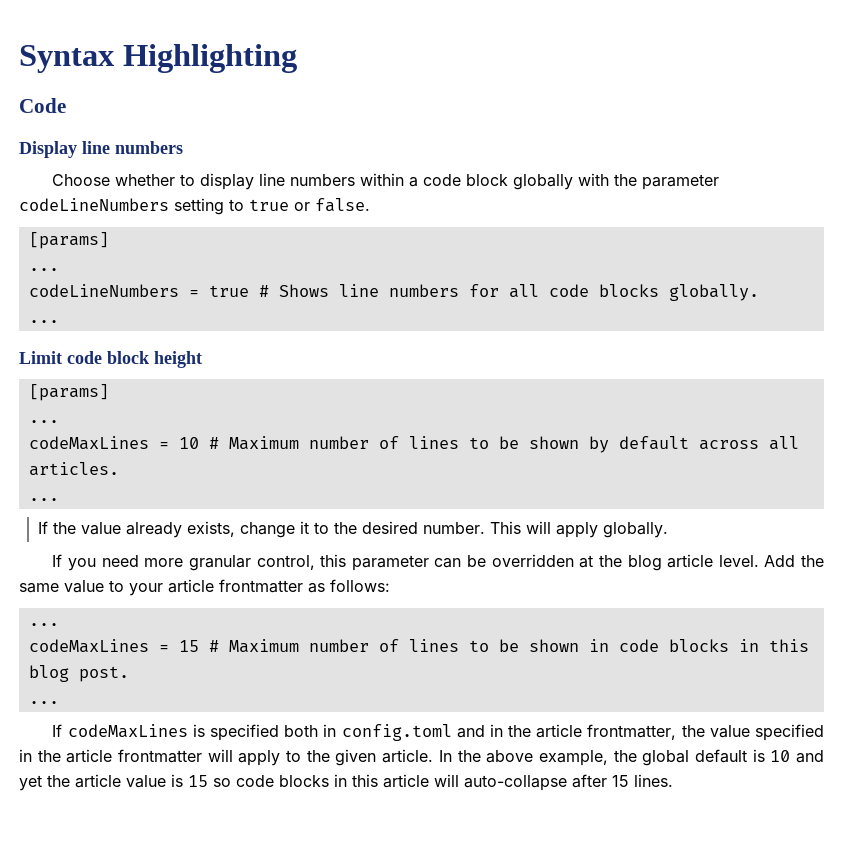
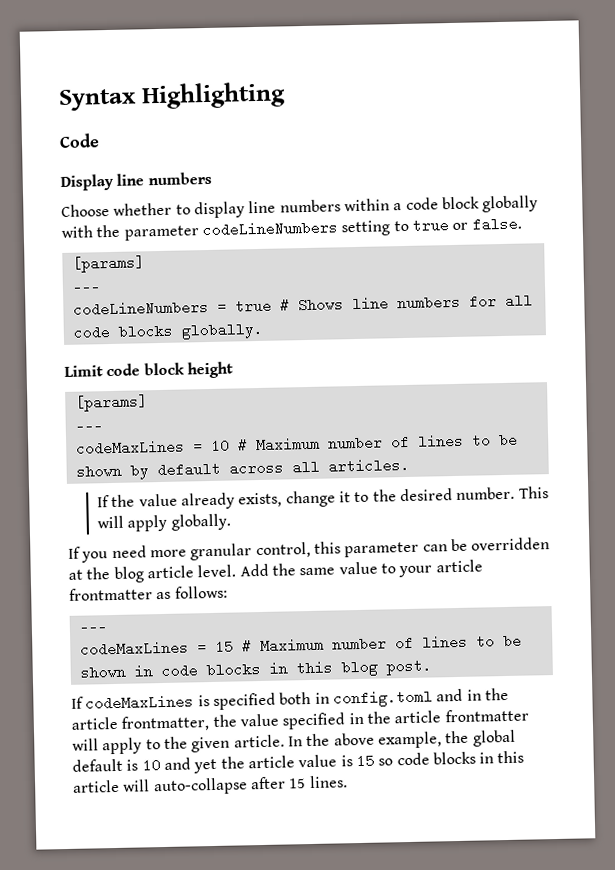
[28,268,59,271] ... -> [71,279,101,294] ---
[28,320,59,323] // ... -> (264, 330) none
[28,420,59,423] ... -> [74,418,103,433] ---
[28,498,59,501] // ... -> (410, 465) none
[28,623,59,626] ... -> [78,619,108,634] ---
[28,701,59,704] // ... -> (432, 667) none

